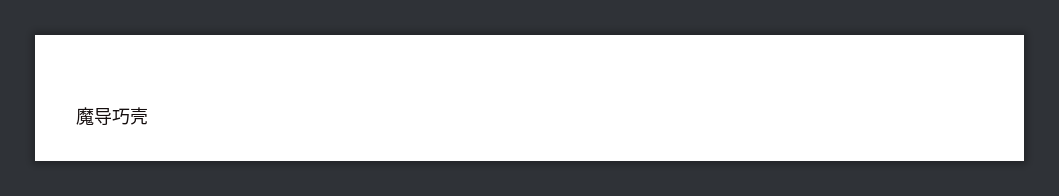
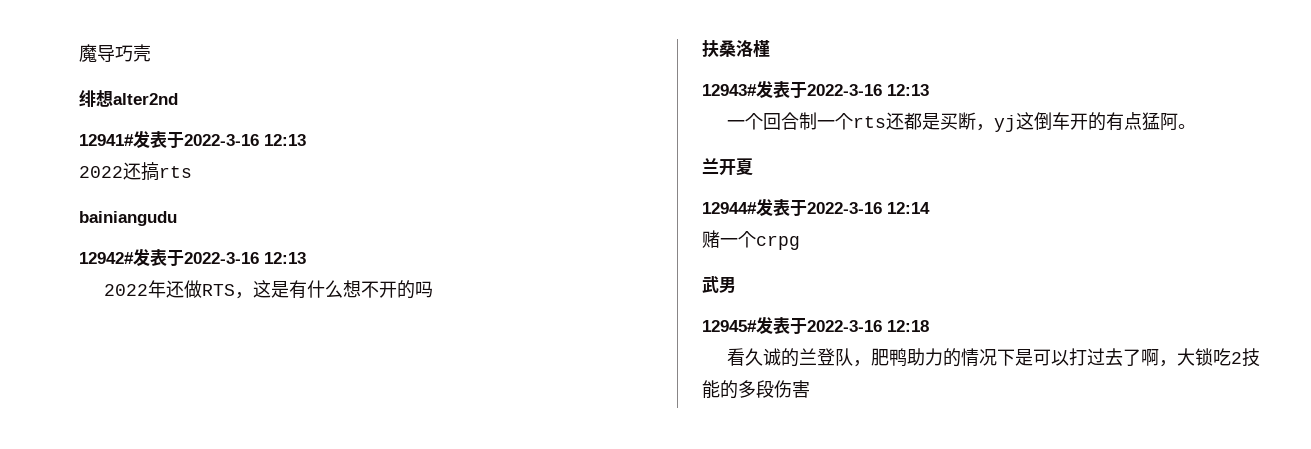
(148, 116) none -> [79,90,178,107] [79,130,306,148] [79,162,192,181] [79,211,177,226] [79,248,306,266] [103,280,433,299] [702,40,770,58] [702,80,929,98] [726,112,1196,132] [702,158,753,176] [702,198,930,216] [702,230,800,250] [702,276,736,293] [702,316,929,334] [726,348,1260,367] [702,380,810,399] // 绯想alter2nd // 12941#发表于2022-3-16 12:13 // 2022还搞rts // bainiangudu // 12942#发表于2022-3-16 12:13 // 2022年还做RTS，这是有什么想不开的吗 // 扶桑洛槿 // 12943#发表于2022-3-16 12:13 // 一个回合制一个rts还都是买断，yj这倒车开的有点猛阿。 // 兰开夏 // 12944#发表于2022-3-16 12:14 // 赌一个crpg // 武男 // 12945#发表于2022-3-16 12:18 // 看久诚的兰登队，肥鸭助力的情况下是可以打过去了啊，大锁吃2技能的多段伤害

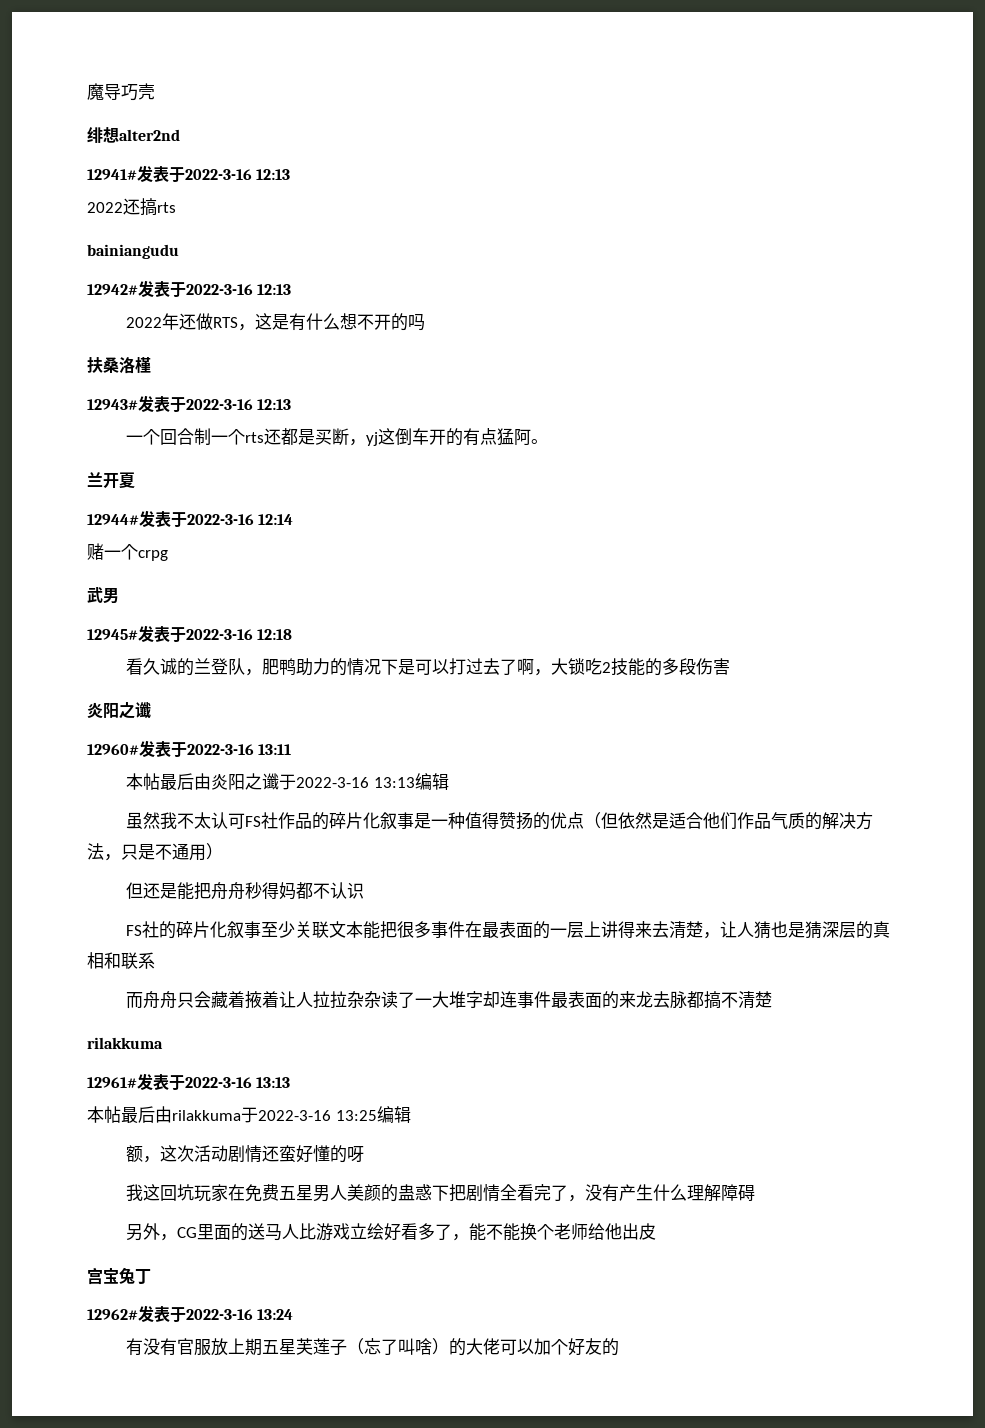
(810, 389) none -> [87,702,151,719] [87,740,292,758] [126,773,449,790] [126,812,874,830] [87,843,223,861] [126,882,365,900] [126,921,891,939] [87,952,155,969] [126,991,773,1009] [87,1037,163,1049] [87,1073,291,1091] [87,1106,411,1123] [126,1145,365,1163] [126,1184,756,1202] [126,1223,657,1241] [87,1267,151,1285] [87,1305,294,1323] [126,1338,620,1356] // 炎阳之谶 // 12960#发表于2022-3-16 13:11 // 本帖最后由炎阳之谶于2022-3-16 13:13编辑 // 虽然我不太认可FS社作品的碎片化叙事是一种值得赞扬的优点（但依然是适合他们作品气质的解决方法，只是不通用） // 但还是能把舟舟秒得妈都不认识 // FS社的碎片化叙事至少关联文本能把很多事件在最表面的一层上讲得来去清楚，让人猜也是猜深层的真相和联系 // 而舟舟只会藏着掖着让人拉拉杂杂读了一大堆字却连事件最表面的来龙去脉都搞不清楚 // rilakkuma // 12961#发表于2022-3-16 13:13 // 本帖最后由rilakkuma于2022-3-16 13:25编辑 // 额，这次活动剧情还蛮好懂的呀 // 我这回坑玩家在免费五星男人美颜的蛊惑下把剧情全看完了，没有产生什么理解障碍 // 另外，CG里面的送马人比游戏立绘好看多了，能不能换个老师给他出皮 // 宫宝兔丁 // 12962#发表于2022-3-16 13:24 // 有没有官服放上期五星芙莲子（忘了叫啥）的大佬可以加个好友的

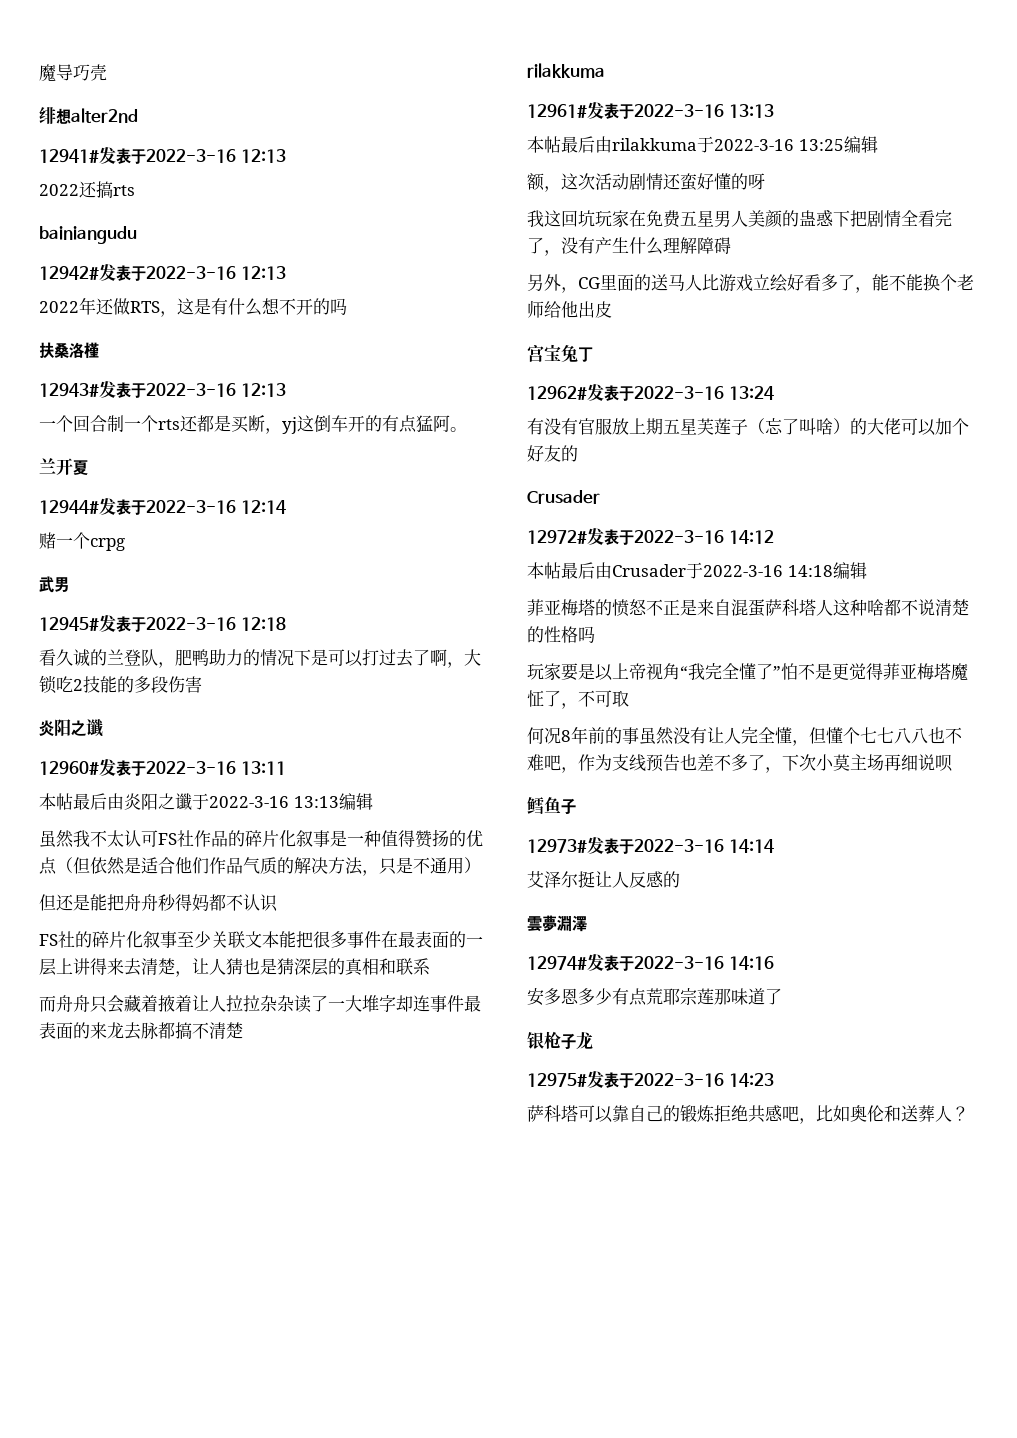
(620, 1347) none -> [527,490,600,504] [527,528,774,545] [527,562,867,579] [527,599,969,617] [527,626,595,643] [527,663,968,681] [527,690,629,709] [527,726,962,746] [527,754,953,773] [527,797,576,814] [527,837,774,854] [527,871,680,888] [527,915,587,932] [527,954,774,971] [527,988,782,1006] [527,1031,593,1050] [527,1071,774,1088] [527,1105,969,1124] // Crusader // 12972#发表于2022-3-16 14:12 // 本帖最后由Crusader于2022-3-16 14:18编辑 // 菲亚梅塔的愤怒不正是来自混蛋萨科塔人这种啥都不说清楚的性格吗 // 玩家要是以上帝视角“我完全懂了”怕不是更觉得菲亚梅塔魔怔了，不可取 // 何况8年前的事虽然没有让人完全懂，但懂个七七八八也不难吧，作为支线预告也差不多了，下次小莫主场再细说呗 // 鳕鱼子 // 12973#发表于2022-3-16 14:14 // 艾泽尔挺让人反感的 // 雲夢淵澤 // 12974#发表于2022-3-16 14:16 // 安多恩多少有点荒耶宗莲那味道了 // 银枪子龙 // 12975#发表于2022-3-16 14:23 // 萨科塔可以靠自己的锻炼拒绝共感吧，比如奥伦和送葬人？

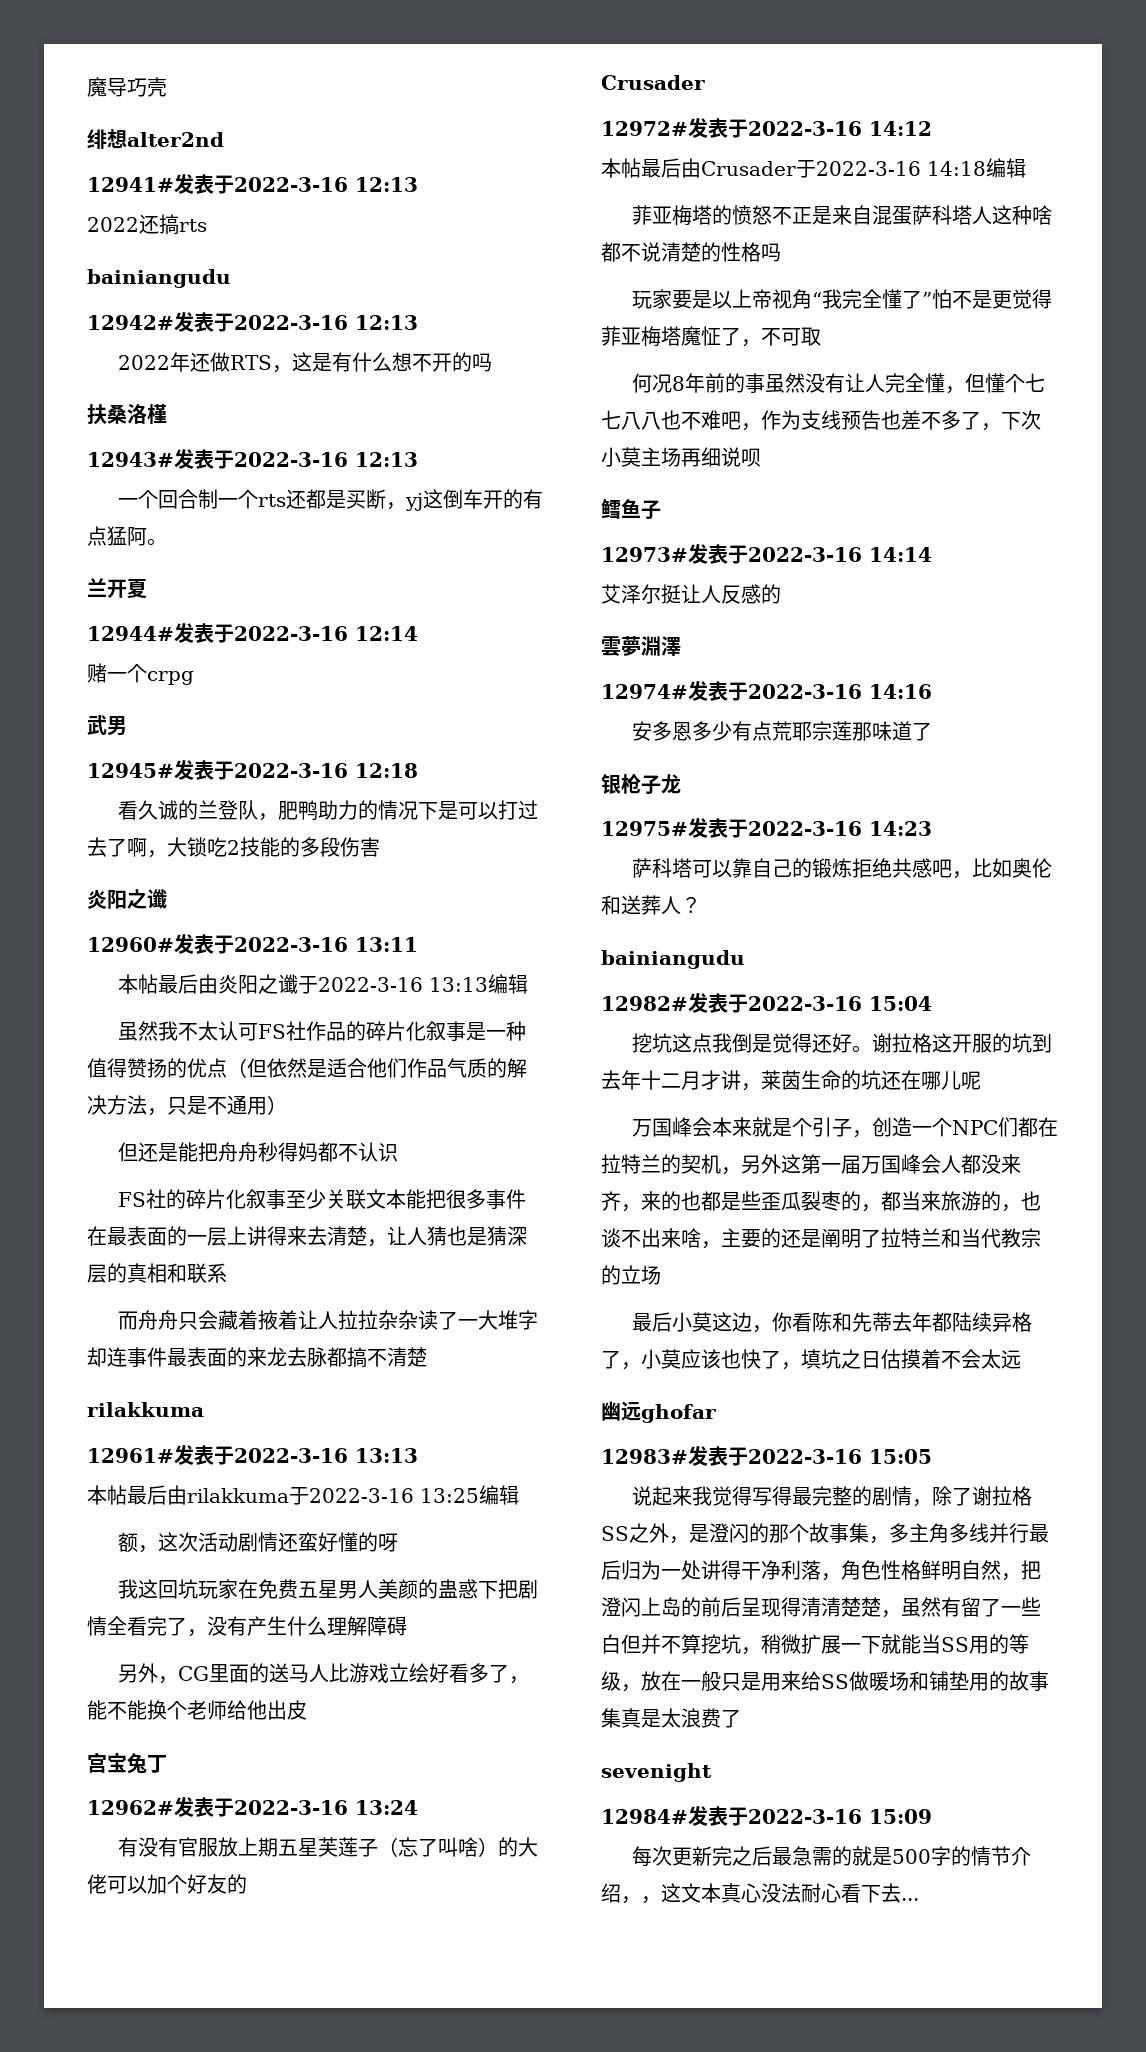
(969, 1113) none -> [601,950,745,969] [601,993,932,1013] [631,1033,1052,1053] [601,1070,981,1091] [631,1117,1058,1138] [601,1154,1021,1175] [601,1191,1041,1212] [601,1228,1041,1249] [601,1265,661,1285] [631,1312,1032,1333] [601,1349,1021,1370] [601,1401,716,1423] [601,1446,932,1466] [631,1486,1032,1507] [601,1523,1049,1544] [601,1560,1041,1581] [601,1597,1041,1618] [601,1634,1029,1655] [601,1671,1049,1692] [601,1708,741,1728] [601,1763,712,1782] [601,1806,932,1826] [631,1846,1031,1867] [601,1883,919,1904] // bainiangudu // 12982#发表于2022-3-16 15:04 // 挖坑这点我倒是觉得还好。谢拉格这开服的坑到去年十二月才讲，莱茵生命的坑还在哪儿呢 // 万国峰会本来就是个引子，创造一个NPC们都在拉特兰的契机，另外这第一届万国峰会人都没来齐，来的也都是些歪瓜裂枣的，都当来旅游的，也谈不出来啥，主要的还是阐明了拉特兰和当代教宗的立场 // 最后小莫这边，你看陈和先蒂去年都陆续异格了，小莫应该也快了，填坑之日估摸着不会太远 // 幽远ghofar // 12983#发表于2022-3-16 15:05 // 说起来我觉得写得最完整的剧情，除了谢拉格SS之外，是澄闪的那个故事集，多主角多线并行最后归为一处讲得干净利落，角色性格鲜明自然，把澄闪上岛的前后呈现得清清楚楚，虽然有留了一些白但并不算挖坑，稍微扩展一下就能当SS用的等级，放在一般只是用来给SS做暖场和铺垫用的故事集真是太浪费了 // sevenight // 12984#发表于2022-3-16 15:09 // 每次更新完之后最急需的就是500字的情节介绍，，这文本真心没法耐心看下去...

